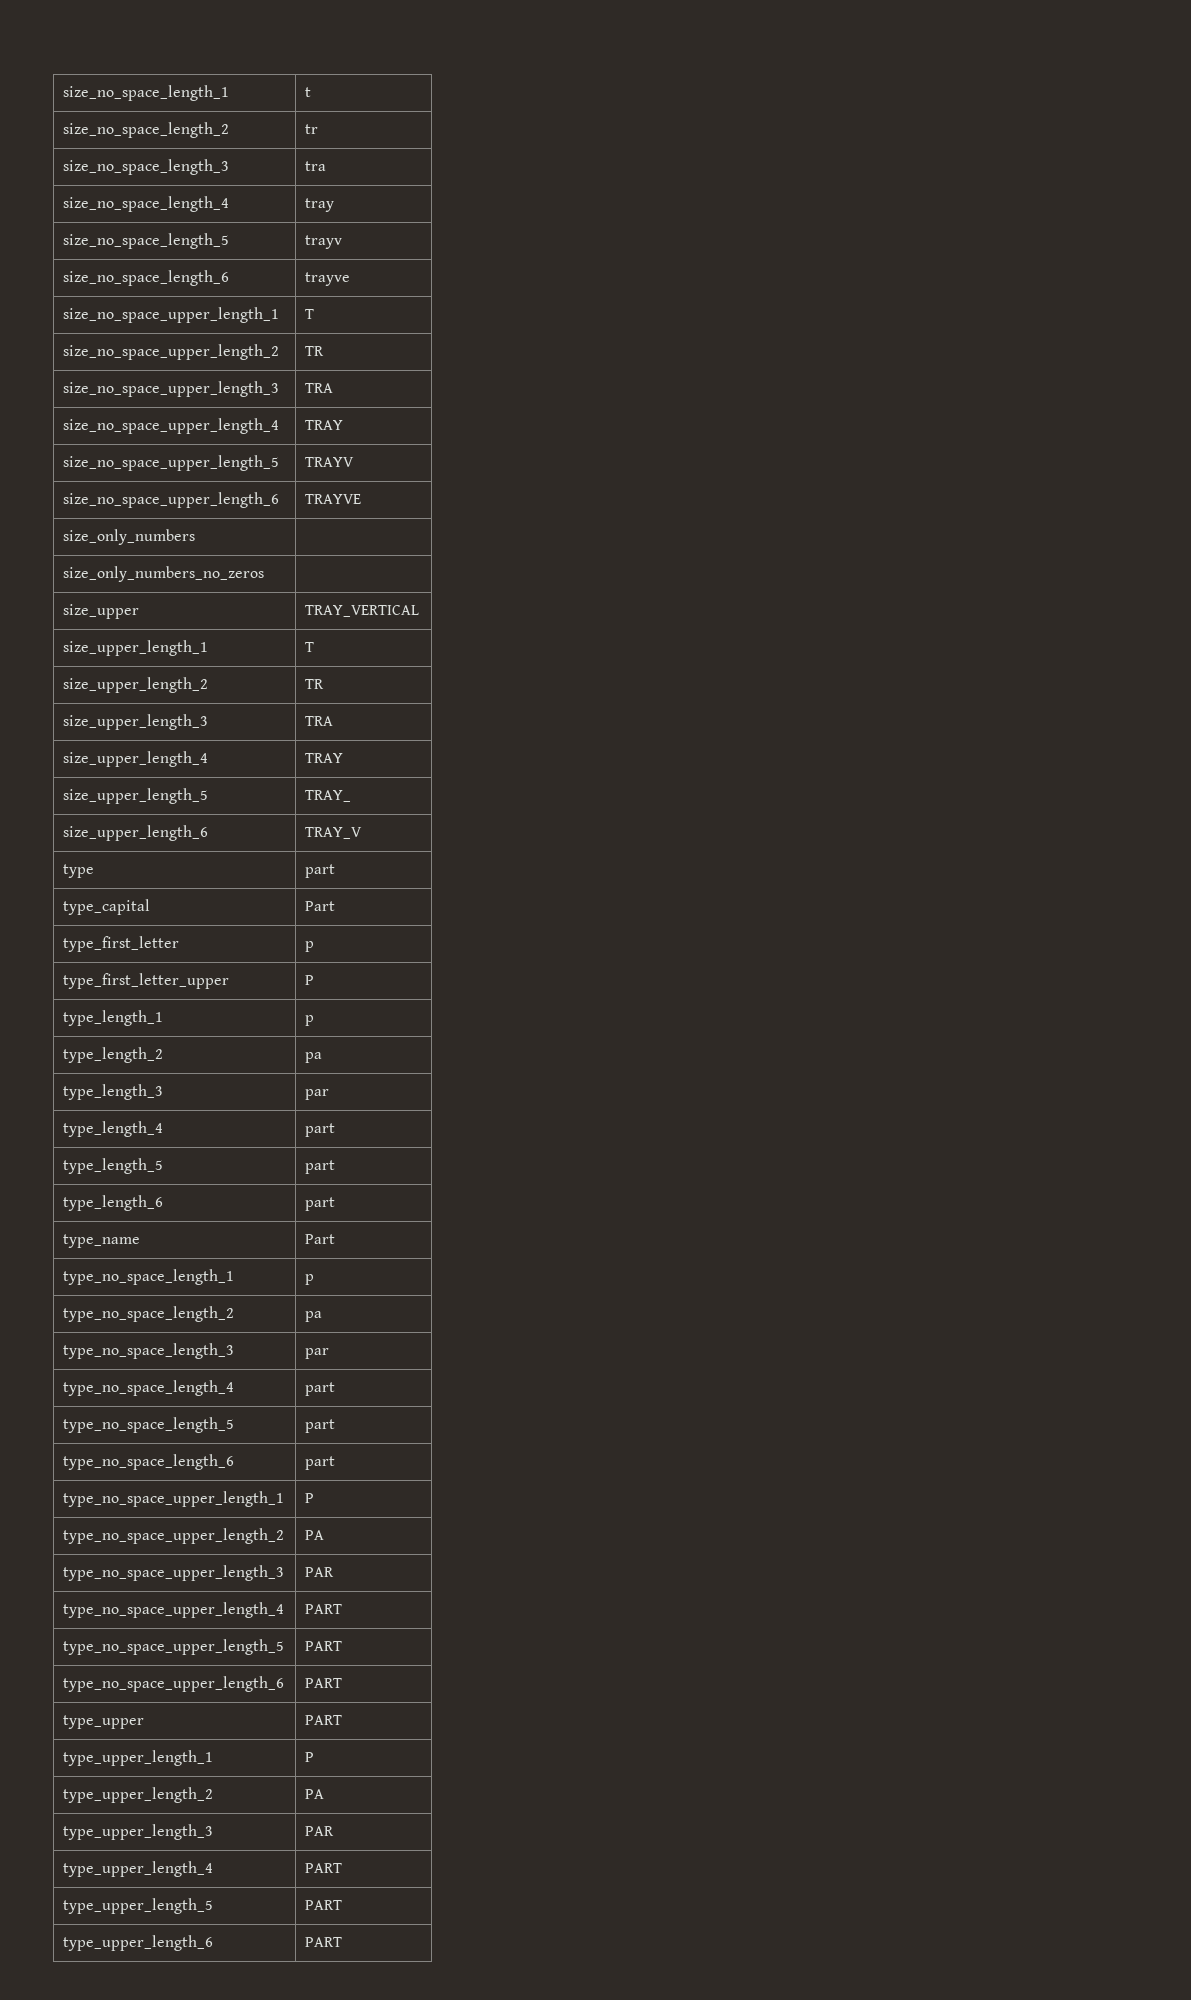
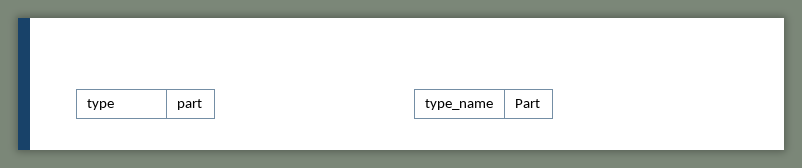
[63,85,230,101] [305,87,312,97] [63,122,230,138] [305,124,319,134] [63,159,230,175] [305,161,327,171] [63,196,230,212] [305,198,335,212] [63,233,230,249] [305,235,343,249] [63,270,230,286] [305,272,351,286] [63,307,280,323] [305,309,315,319] [63,344,280,360] [305,346,325,356] [63,381,280,397] [305,383,334,393] [63,418,280,434] [305,420,344,430] [63,455,280,471] [305,457,355,467] [63,492,280,508] [305,494,362,504] [63,529,196,545] [63,566,265,582] [63,604,140,619] [305,605,420,617] [63,640,209,656] [305,642,315,652] [63,677,209,693] [305,679,325,689] [63,714,209,730] [305,716,334,726] [63,751,209,767] [305,753,344,763] [63,788,209,804] [305,790,352,802] [63,825,209,841] [305,827,363,839] [63,864,95,878] [305,864,336,878] [63,899,151,915] [305,901,336,911] [63,936,180,952] [305,941,315,952] [63,973,230,989] [305,975,315,985] [63,1010,164,1026] [305,1015,315,1026] [63,1047,164,1063] [305,1052,323,1063] [63,1084,164,1100] [305,1089,330,1100] [63,1121,164,1137] [305,1123,336,1137] [63,1158,164,1174] [305,1160,336,1174] [63,1195,164,1211] [305,1197,336,1211] [63,1234,141,1248] [305,1234,336,1244] [63,1269,235,1285] [305,1274,315,1285] [63,1306,235,1322] [305,1311,323,1322] [63,1343,235,1359] [305,1348,330,1359] [63,1380,235,1396] [305,1382,336,1396] [63,1417,235,1433] [305,1419,336,1433] [63,1454,235,1470] [305,1456,336,1470] [63,1491,285,1507] [305,1493,315,1503] [63,1528,285,1544] [305,1530,325,1540] [63,1565,285,1581] [305,1567,335,1577] [63,1602,285,1618] [305,1604,343,1614] [63,1639,285,1655] [305,1641,343,1651] [63,1676,285,1692] [305,1678,343,1688] [63,1715,145,1729] [305,1715,343,1725] [63,1750,214,1766] [305,1752,315,1762] [63,1787,214,1803] [305,1789,325,1799] [63,1824,214,1840] [305,1826,335,1836] [63,1861,214,1877] [305,1863,343,1873] [63,1898,214,1914] [305,1900,343,1910] [63,1935,214,1951] [305,1937,343,1947] size_no_space_length_1 | t // size_no_space_length_2 | tr // size_no_space_length_3 | tra // size_no_space_length_4 | tray // size_no_space_length_5 | trayv // size_no_space_length_6 | trayve // size_no_space_upper_length_1 | T // size_no_space_upper_length_2 | TR // size_no_space_upper_length_3 | TRA // size_no_space_upper_length_4 | TRAY // size_no_space_upper_length_5 | TRAYV // size_no_space_upper_length_6 | TRAYVE // size_only_numbers | // size_only_numbers_no_zeros | // size_upper | TRAY_VERTICAL // size_upper_length_1 | T // size_upper_length_2 | TR // size_upper_length_3 | TRA // size_upper_length_4 | TRAY // size_upper_length_5 | TRAY_ // size_upper_length_6 | TRAY_V // type | part // type_capital | Part // type_first_letter | p // type_first_letter_upper | P // type_length_1 | p // type_length_2 | pa // type_length_3 | par // type_length_4 | part // type_length_5 | part // type_length_6 | part // type_name | Part // type_no_space_length_1 | p // type_no_space_length_2 | pa // type_no_space_length_3 | par // type_no_space_length_4 | part // type_no_space_length_5 | part // type_no_space_length_6 | part // type_no_space_upper_length_1 | P // type_no_space_upper_length_2 | PA // type_no_space_upper_length_3 | PAR // type_no_space_upper_length_4 | PART // type_no_space_upper_length_5 | PART // type_no_space_upper_length_6 | PART // type_upper | PART // type_upper_length_1 | P // type_upper_length_2 | PA // type_upper_length_3 | PAR // type_upper_length_4 | PART // type_upper_length_5 | PART // type_upper_length_6 | PART -> [86,99,114,110] [176,99,202,110] [424,99,493,110] [514,99,540,108] type | part // type_name | Part

